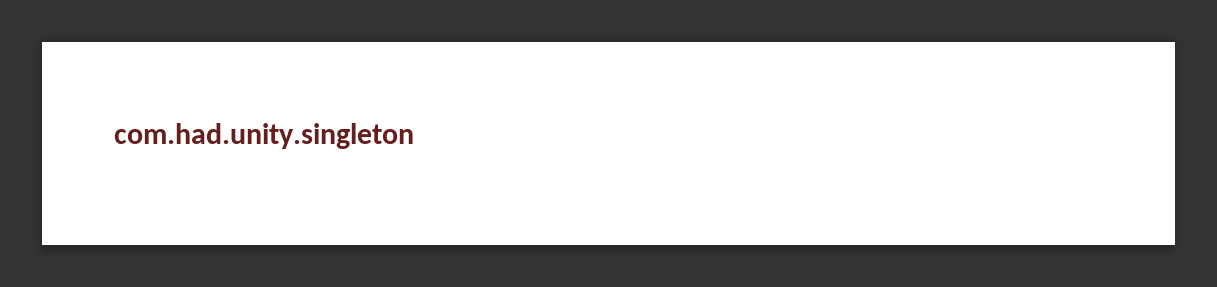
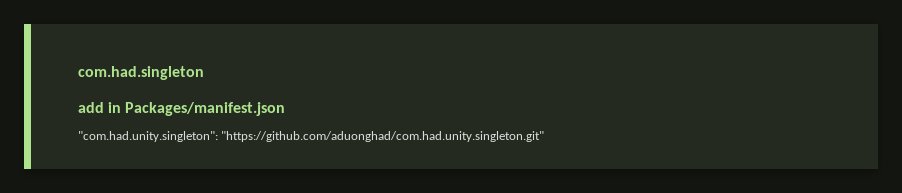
[114,123,414,149] com.had.unity.singleton -> [78,66,204,80] [78,102,286,116] [78,131,545,142] com.had.singleton // add in Packages/manifest.json // "com.had.unity.singleton": "https://github.com/aduonghad/com.had.unity.singleton.git"

